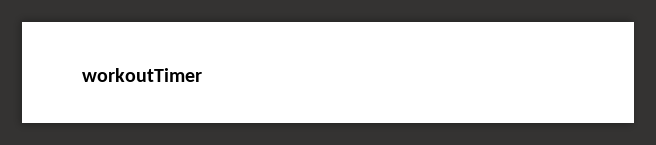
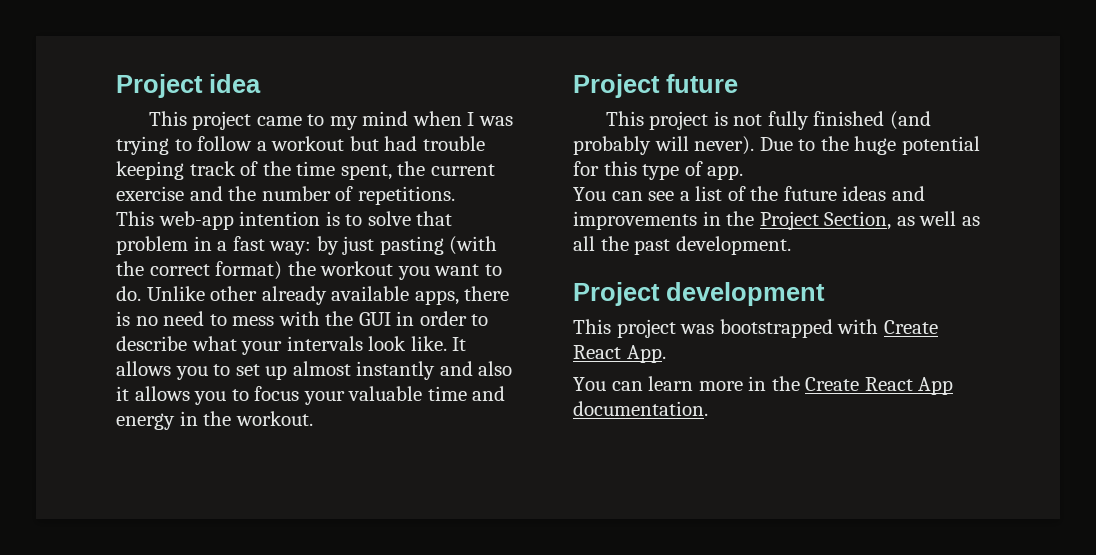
[82,68,202,82] workoutTimer -> [116,74,261,98] [148,111,513,130] [116,136,485,155] [116,161,495,180] [116,186,455,205] [116,211,453,230] [116,236,498,255] [116,261,502,280] [116,286,510,305] [116,311,489,326] [116,336,467,355] [116,361,513,380] [116,386,506,405] [116,411,313,430] [573,74,738,98] [605,111,931,130] [573,136,980,155] [573,161,744,180] [573,186,925,201] [573,211,980,230] [573,236,791,255] [573,282,825,306] [573,319,938,338] [573,345,666,363] [573,376,954,395] [573,401,708,416] Project idea // This project came to my mind when I was trying to follow a workout but had trouble keeping track of the time spent, the current exercise and the number of repetitions. // This web-app intention is to solve that problem in a fast way: by just pasting (with the correct format) the workout you want to do. Unlike other already available apps, there is no need to mess with the GUI in order to describe what your intervals look like. It allows you to set up almost instantly and also it allows you to focus your valuable time and energy in the workout. // Project future // This project is not fully finished (and probably will never). Due to the huge potential for this type of app. // You can see a list of the future ideas and improvements in the Project Section, as well as all the past development. // Project development // This project was bootstrapped with Create React App. // You can learn more in the Create React App documentation.

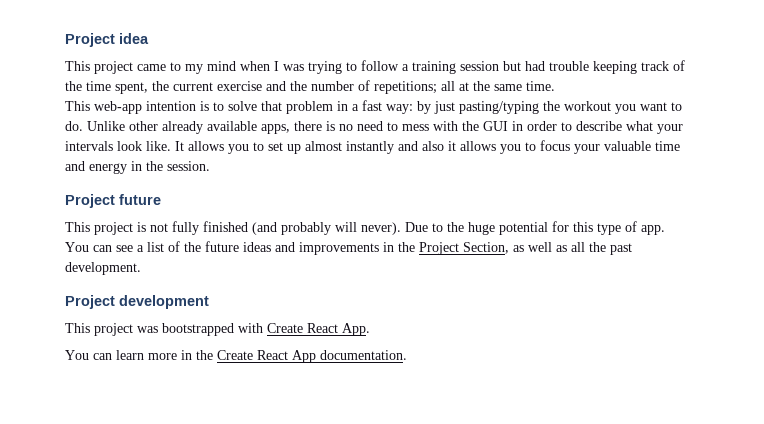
[271,136,345,151] workout -> [412,61,499,74] training session
[357,186,455,205] repetitions. -> [374,81,555,94] repetitions; all at the same time.
[379,236,498,255] [116,261,283,280] pasting (with the correct format) -> [459,101,539,114] pasting/typing
[235,411,313,426] workout. -> [167,161,210,171] session.

